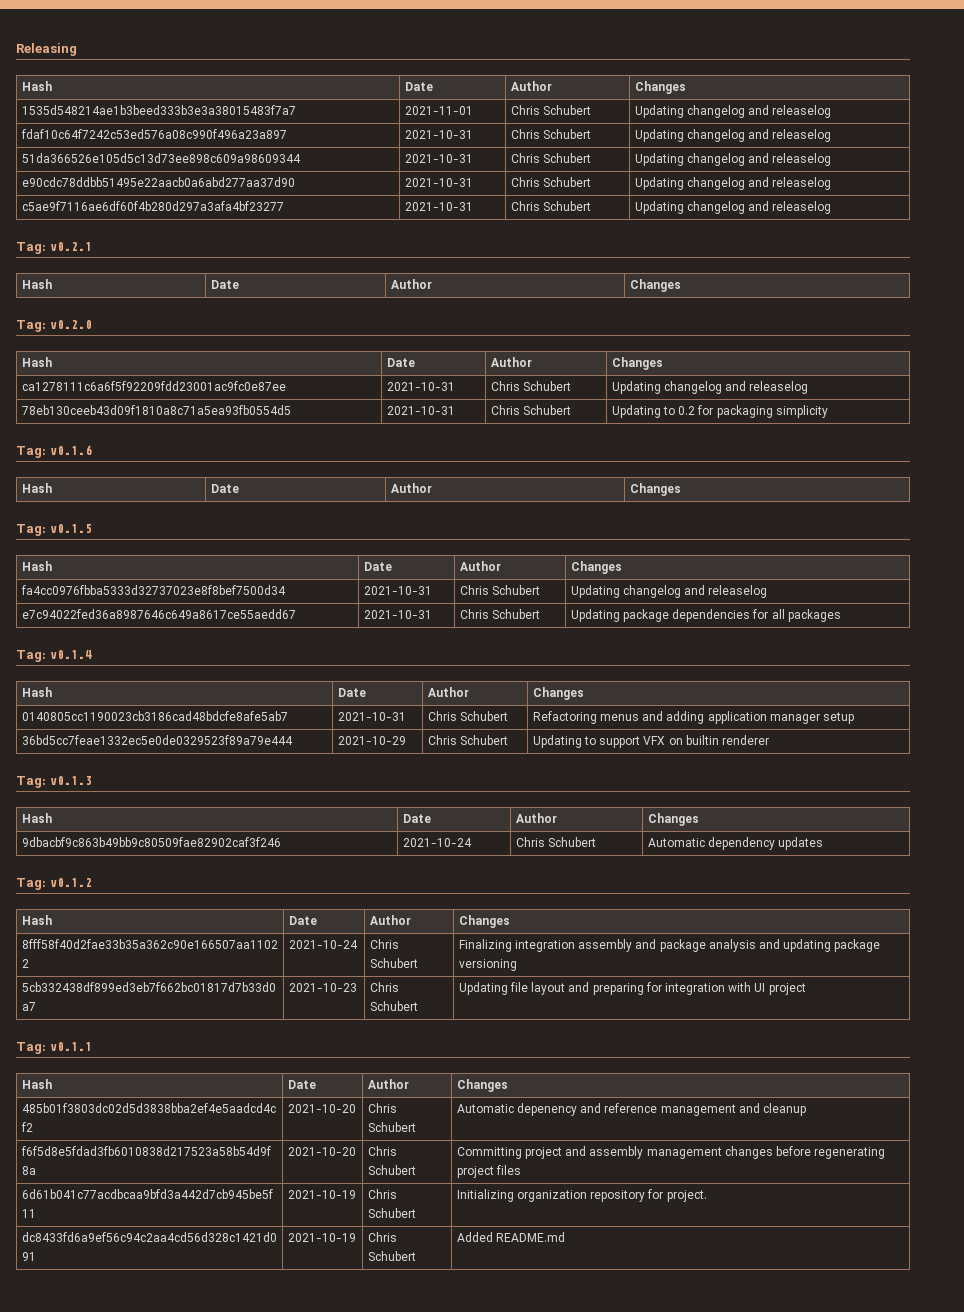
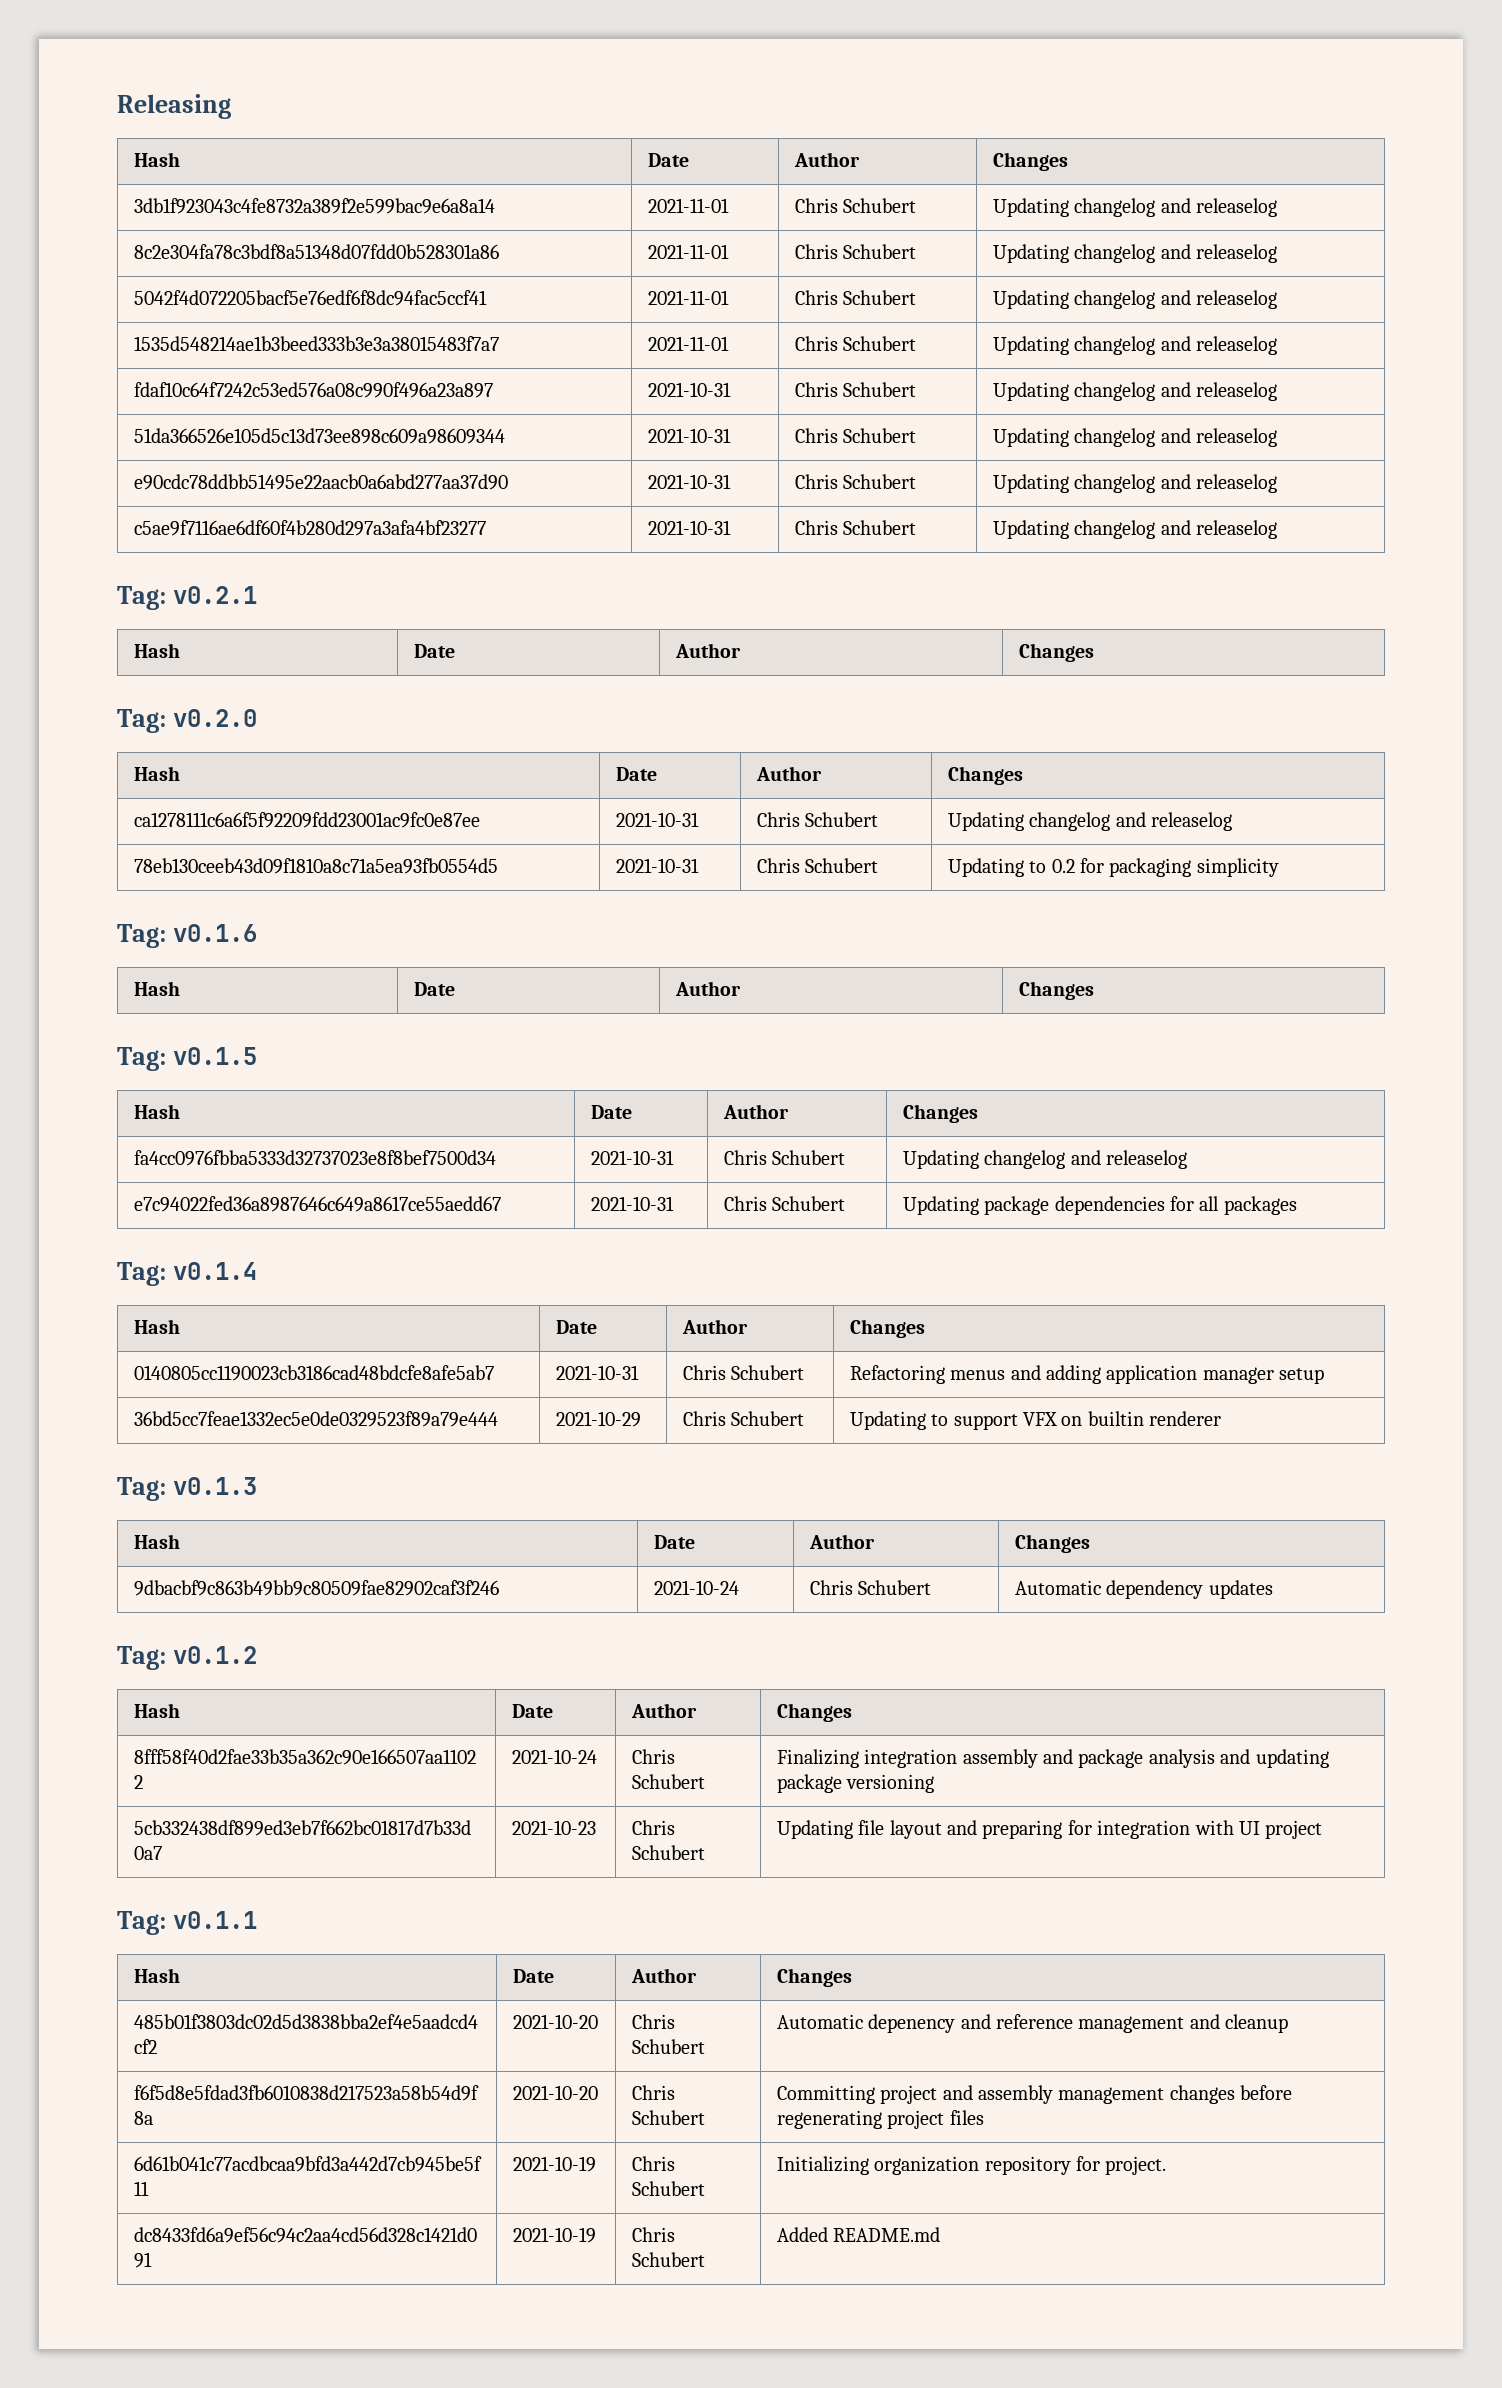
(686, 87) none -> [133,198,495,214] [647,198,729,213] [794,198,917,213] [992,198,1277,217] [133,244,499,259] [647,244,729,259] [794,244,917,259] [992,244,1277,263] [133,290,487,306] [647,290,729,305] [794,290,917,305] [992,290,1277,309] // 3db1f923043c4fe8732a389f2e599bac9e6a8a14 | 2021-11-01 | Chris Schubert | Updating changelog and releaselog // 8c2e304fa78c3bdf8a51348d07fdd0b528301a86 | 2021-11-01 | Chris Schubert | Updating changelog and releaselog // 5042f4d072205bacf5e76edf6f8dc94fac5ccf41 | 2021-11-01 | Chris Schubert | Updating changelog and releaselog

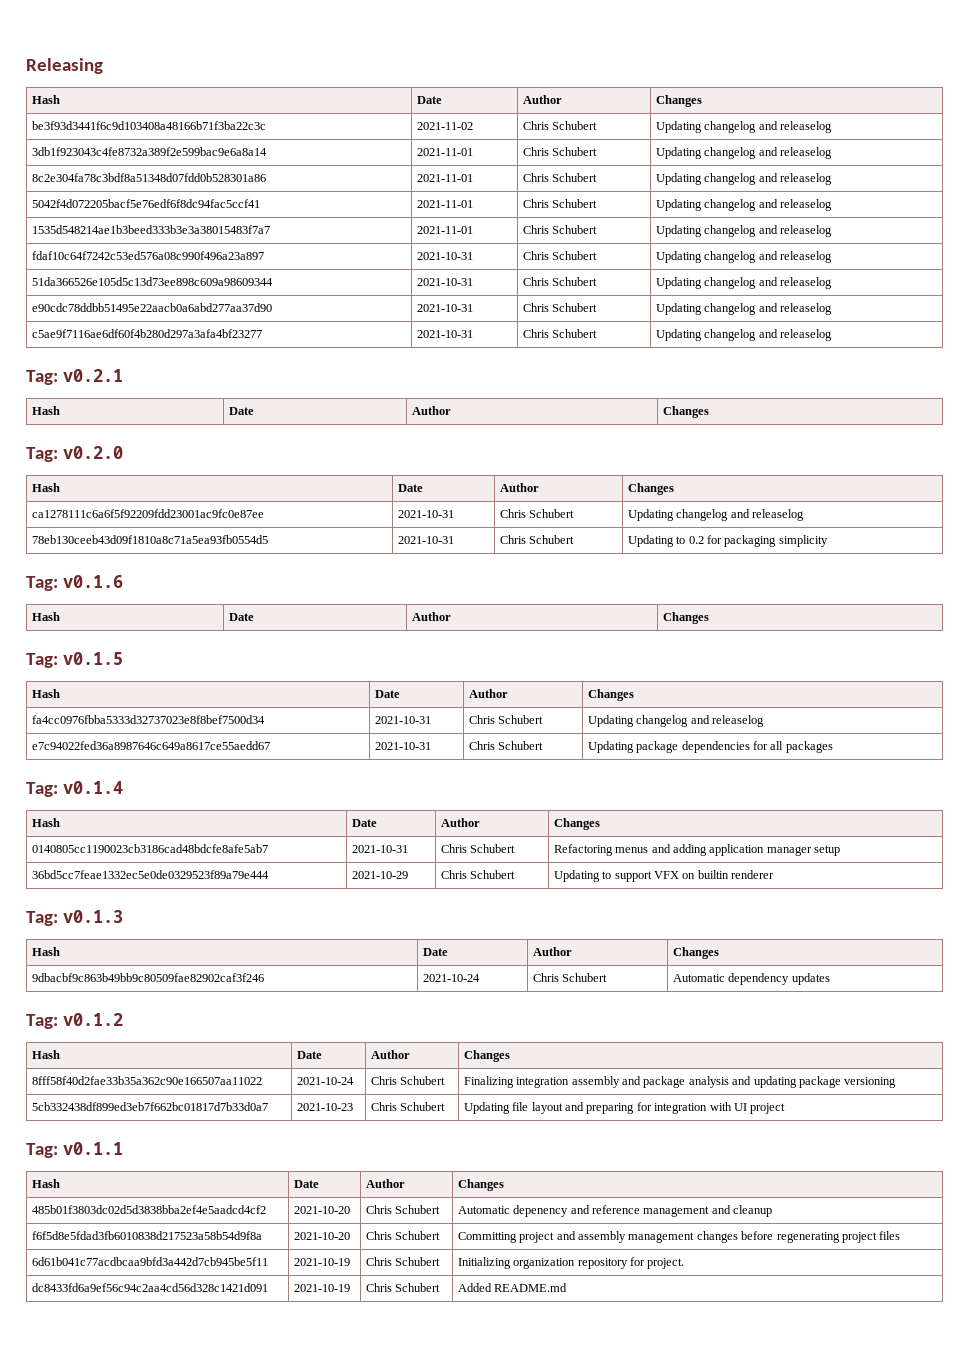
(1068, 161) none -> [31,121,266,130] [416,122,473,130] [522,121,598,130] [655,121,833,133] // be3f93d3441f6c9d103408a48166b71f3ba22c3c | 2021-11-02 | Chris Schubert | Updating changelog and releaselog

